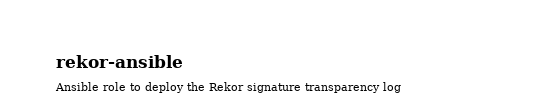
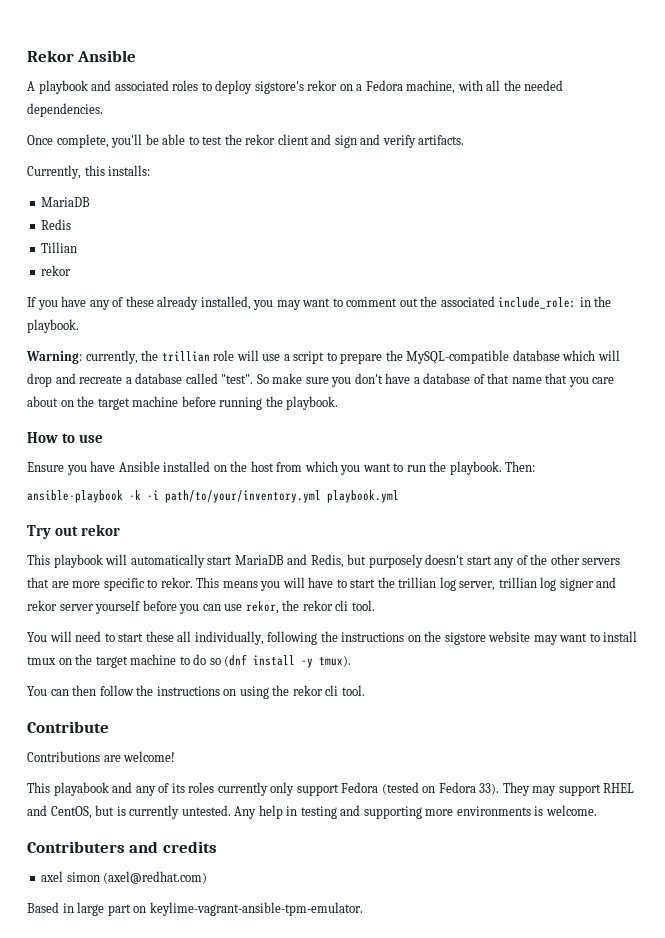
[56,55,183,68] [55,82,401,93] rekor-ansible // Ansible role to deploy the Rekor signature transparency log -> [27,50,137,62] [27,80,564,94] [27,103,103,117] [27,134,465,148] [27,165,151,179] [41,197,91,207] [41,219,72,230] [41,242,78,253] [41,265,72,276] [27,296,612,310] [27,319,79,333] [26,350,620,364] [27,373,615,387] [27,396,339,410] [27,432,104,443] [27,461,536,475] [27,490,399,503] [27,524,121,539] [27,554,621,568] [27,577,617,591] [27,600,375,614] [27,631,638,645] [27,654,352,668] [27,685,365,699] [27,721,109,733] [27,751,176,762] [27,782,635,796] [27,805,597,819] [27,841,217,853] [41,871,208,884] [27,902,363,916] Rekor Ansible // A playbook and associated roles to deploy sigstore's rekor on a Fedora machine, with all the needed dependencies. // Once complete, you'll be able to test the rekor client and sign and verify artifacts. // Currently, this installs: // MariaDB // Redis // Tillian // rekor // If you have any of these already installed, you may want to comment out the associated include_role: in the playbook. // Warning: currently, the trillian role will use a script to prepare the MySQL-compatible database which will drop and recreate a database called "test". So make sure you don't have a database of that name that you care about on the target machine before running the playbook. // How to use // Ensure you have Ansible installed on the host from which you want to run the playbook. Then: // ansible-playbook -k -i path/to/your/inventory.yml playbook.yml // Try out rekor // This playbook will automatically start MariaDB and Redis, but purposely doesn't start any of the other servers that are more specific to rekor. This means you will have to start the trillian log server, trillian log signer and rekor server yourself before you can use rekor, the rekor cli tool. // You will need to start these all individually, following the instructions on the sigstore website may want to install tmux on the target machine to do so (dnf install -y tmux). // You can then follow the instructions on using the rekor cli tool. // Contribute // Contributions are welcome! // This playabook and any of its roles currently only support Fedora (tested on Fedora 33). They may support RHEL and CentOS, but is currently untested. Any help in testing and supporting more environments is welcome. // Contributers and credits // axel simon (axel@redhat.com) // Based in large part on keylime-vagrant-ansible-tpm-emulator.

